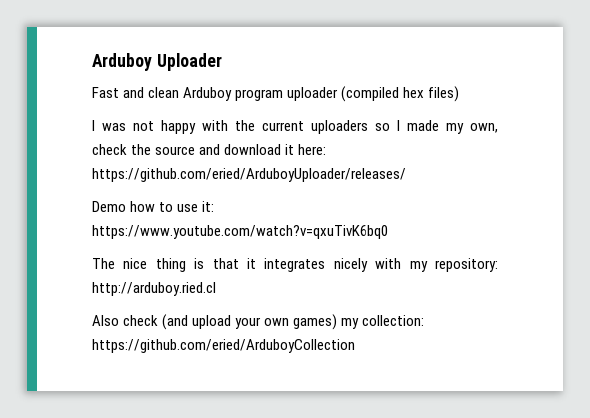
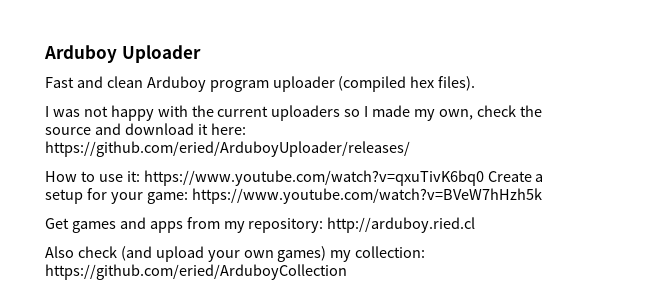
[428,86,460,102] files) -> [438,76,476,91] files).
[92,201,156,212] Demo how -> [45,171,77,182] How
[92,258,402,272] // The nice thing is that it integrates nicely with -> [487,171,544,182] [45,188,542,204] [45,217,220,233] Create a setup for your game: https://www.youtube.com/watch?v=BVeW7hHzh5k // Get games and apps from

